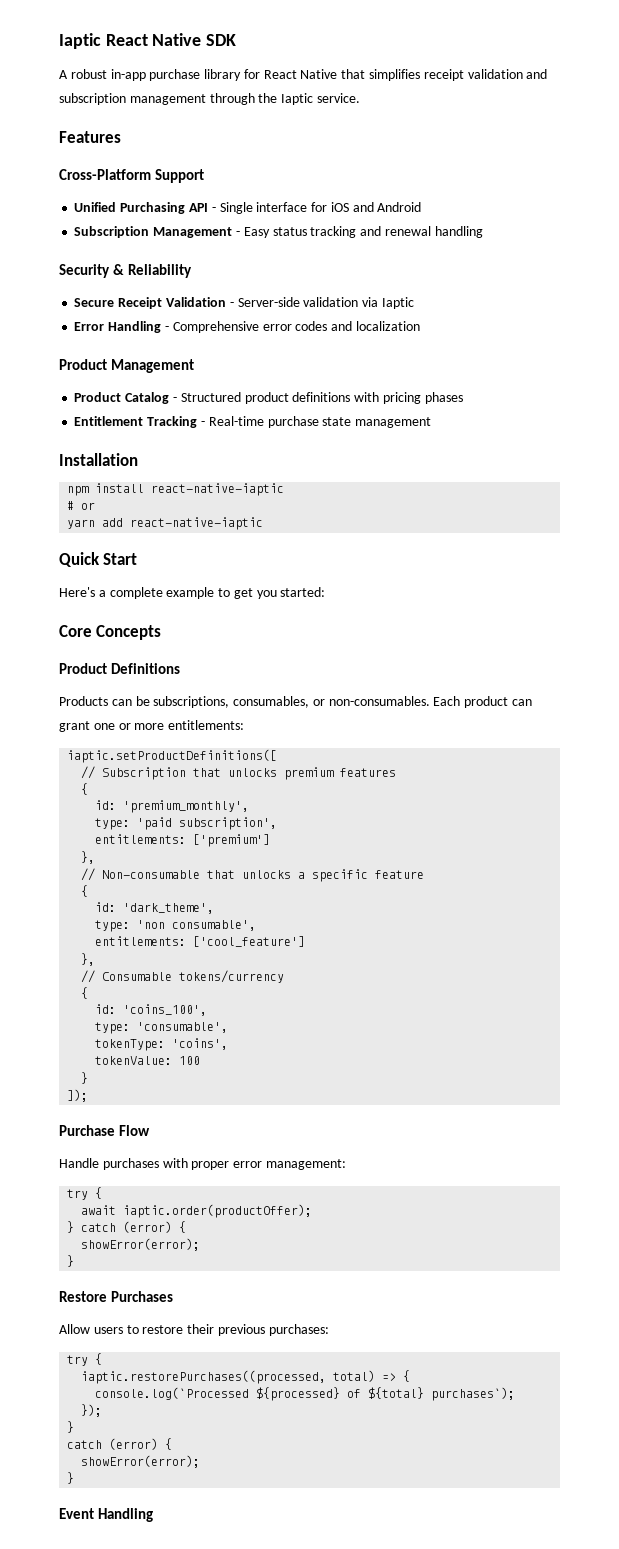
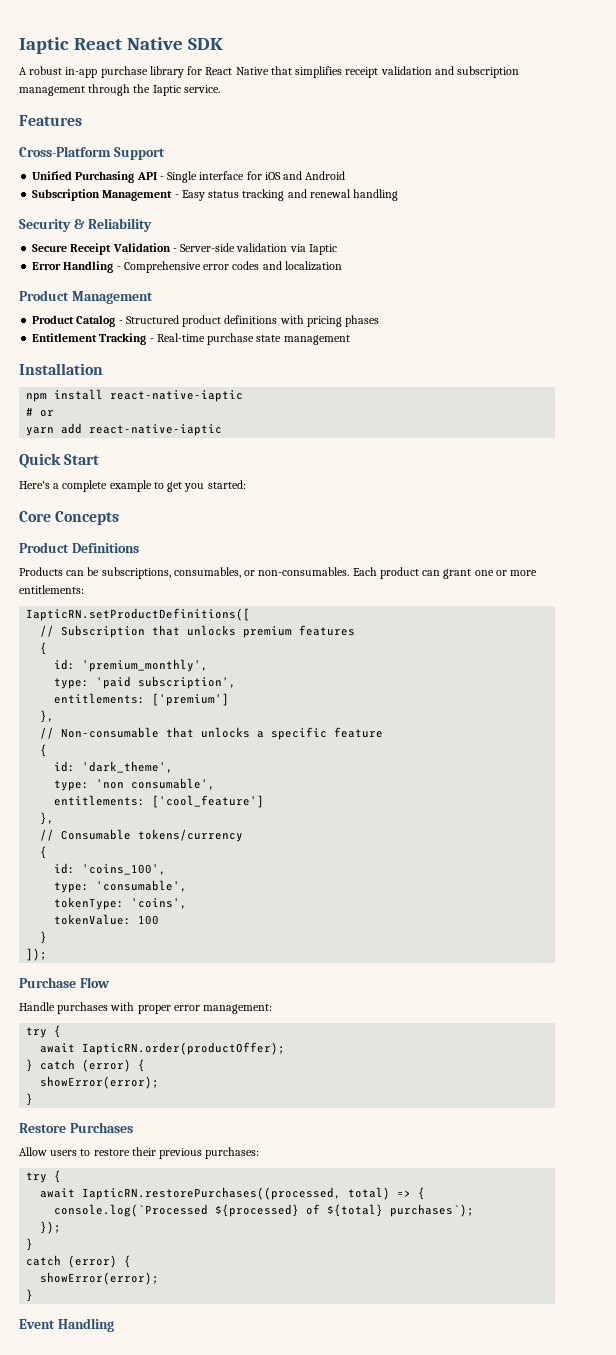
[67,749,278,763] iaptic.setProductDefinitions([ -> [26,608,251,621] IapticRN.setProductDefinitions([
[123,1204,313,1218] iaptic.order(productOffer); -> [82,1042,286,1055] IapticRN.order(productOffer);
[81,1370,327,1384] iaptic.restorePurchases((processed, -> [40,1187,342,1200] await IapticRN.restorePurchases((processed,

